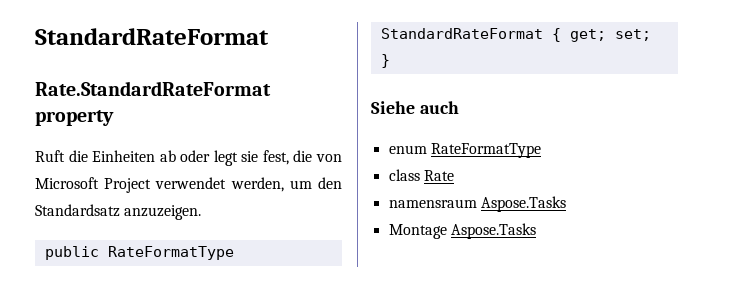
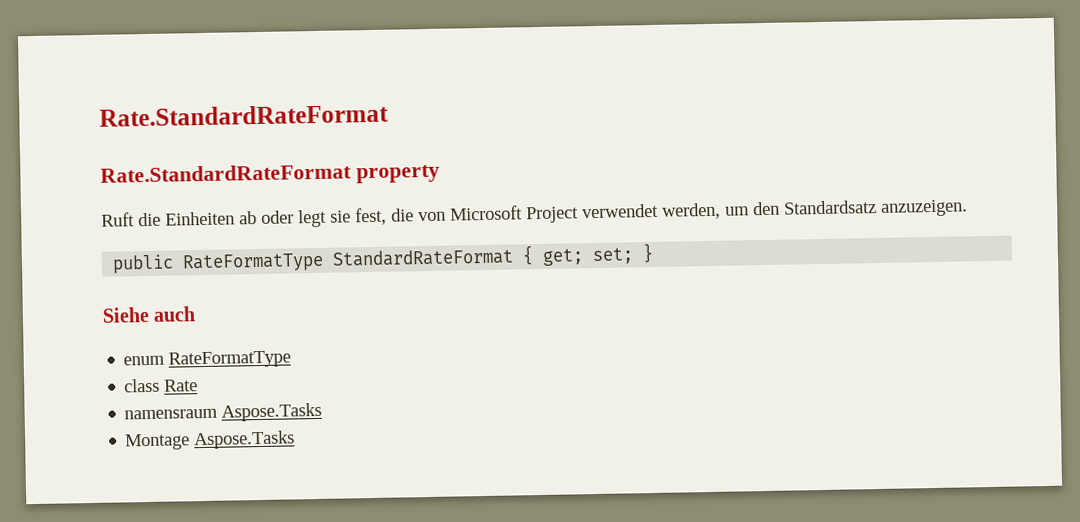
[35,28,269,45] StandardRateFormat -> [99,103,389,127] Rate.StandardRateFormat

